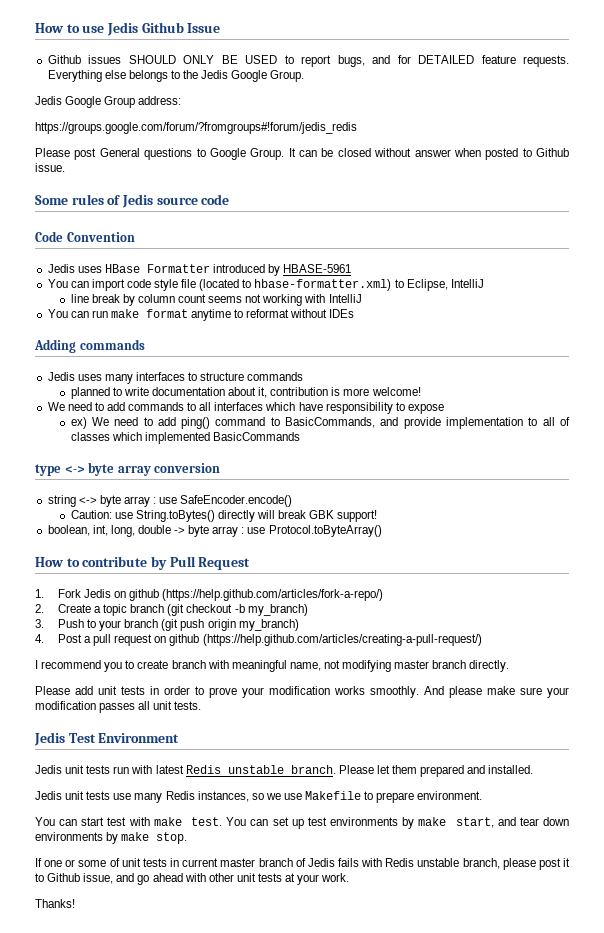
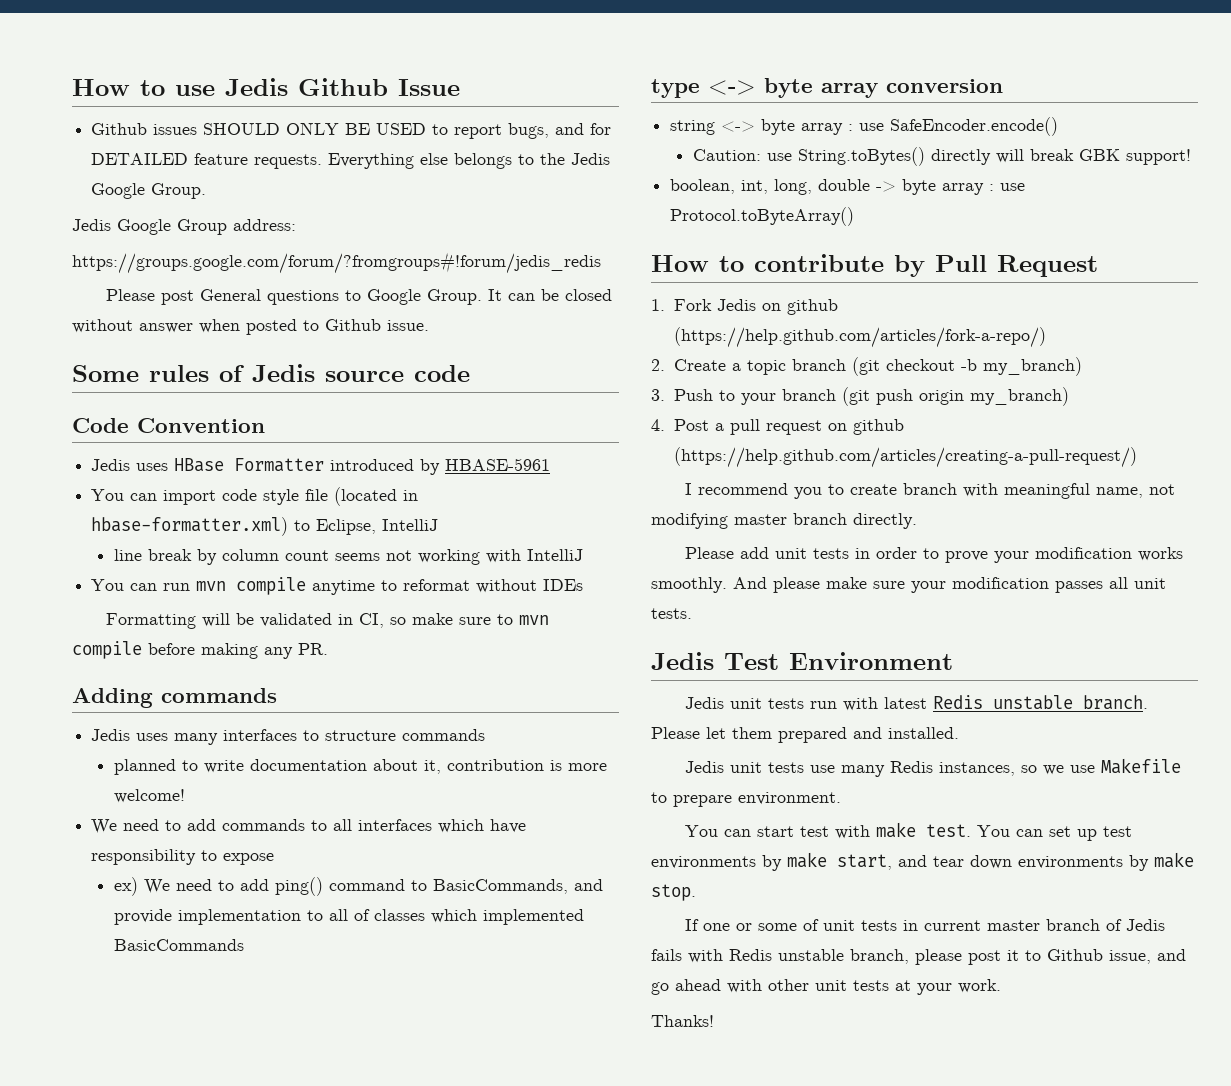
[242,279,252,288] to -> [403,490,419,501] in
[110,309,188,318] make format -> [196,577,307,595] mvn compile
(355, 313) none -> [105,613,549,629] [72,641,328,659] // Formatting will be validated in CI, so make sure to mvn compile before making any PR.

